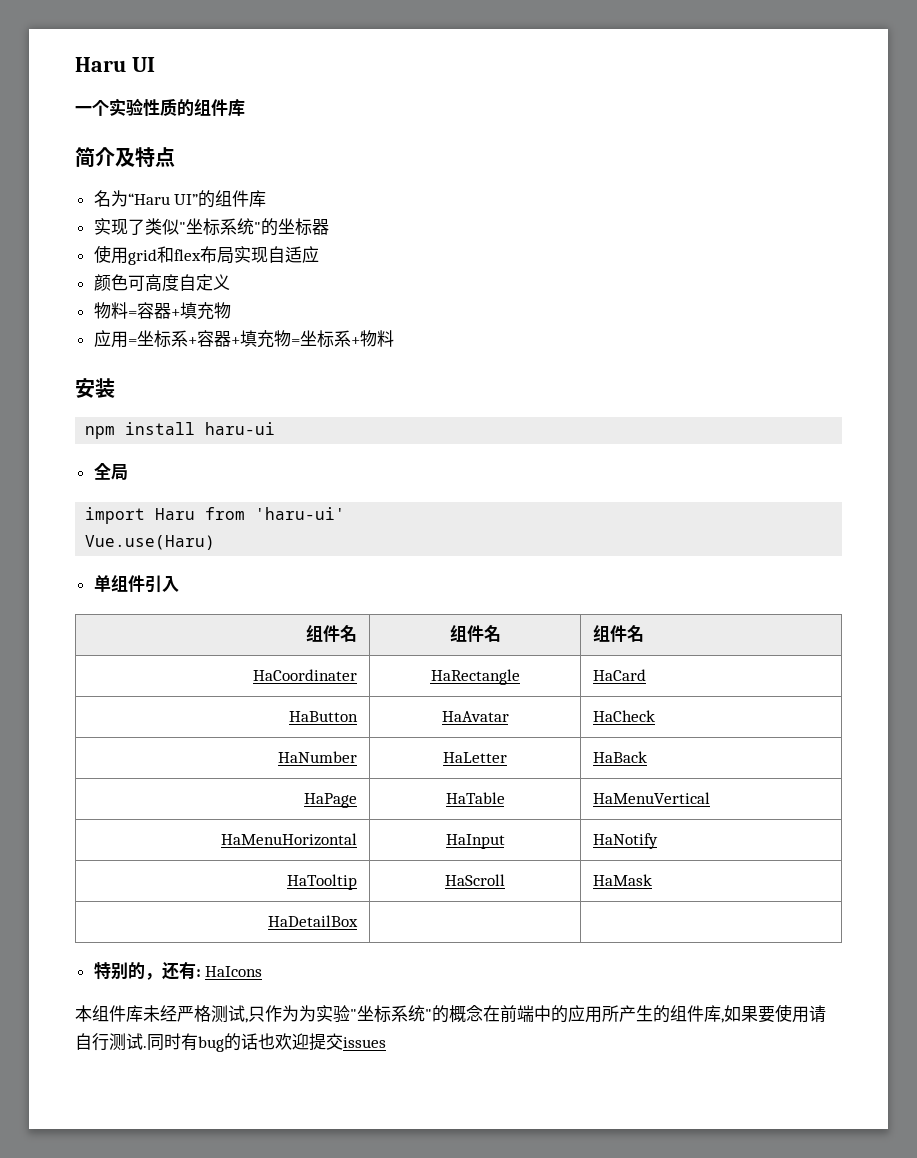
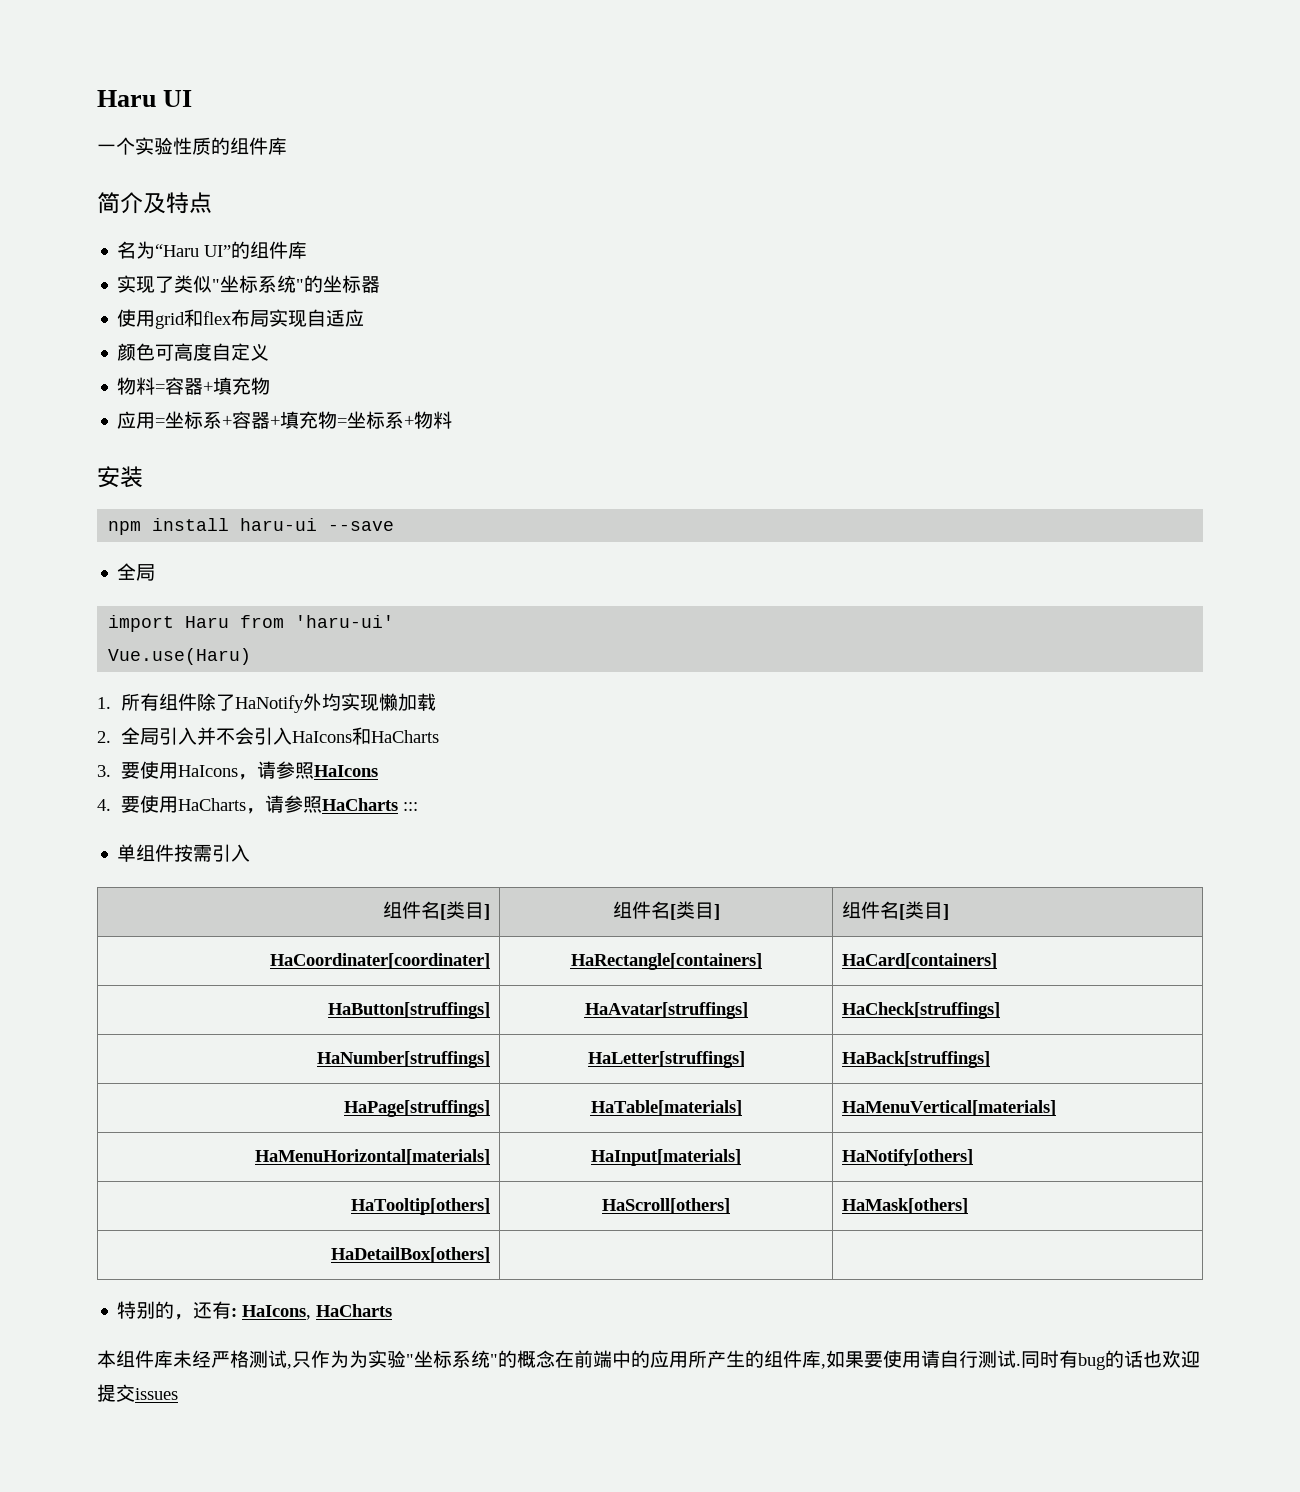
(276, 428) none -> [328,521,395,531] --save
(216, 542) none -> [97,693,436,713] [97,727,439,745] [97,761,378,780] [97,795,418,814] // 1.所有组件除了HaNotify外均实现懒加载 // 2.全局引入并不会引入HaIcons和HaCharts // 3.要使用HaIcons，请参照HaIcons // 4.要使用HaCharts，请参照HaCharts :::
(145, 583) none -> [174,844,213,862] 按需
[449,625,501,642] [593,625,645,642] [252,669,357,681] [430,669,520,685] [593,669,647,681] [288,711,358,722] [441,711,509,722] [593,710,656,722] [277,751,357,763] [443,752,508,763] [593,751,648,763] [303,793,357,808] [445,792,505,804] [593,792,711,804] [220,833,357,846] [445,834,505,849] [593,833,659,849] [286,874,357,890] [445,874,506,886] [593,874,653,886] [267,915,358,927] | 组件名 | 组件名 // HaCoordinater | HaRectangle | HaCard // HaButton | HaAvatar | HaCheck // HaNumber | HaLetter | HaBack // HaPage | HaTable | HaMenuVertical // HaMenuHorizontal | HaInput | HaNotify // HaTooltip | HaScroll | HaMask // HaDetailBox -> [440,901,491,920] [612,901,720,920] [841,901,949,920] [270,953,491,969] [570,953,762,970] [841,953,997,969] [328,1002,491,1019] [584,1002,748,1019] [841,1002,1000,1019] [317,1051,491,1068] [587,1051,745,1068] [841,1051,990,1068] [344,1100,491,1117] [590,1100,742,1116] [841,1100,1056,1116] [255,1149,491,1165] [591,1149,741,1166] [841,1149,973,1166] [351,1198,491,1215] [602,1198,730,1214] [841,1198,968,1214] [331,1247,491,1263] [类目] | 组件名[类目] | 组件名[类目] // HaCoordinater[coordinater] | HaRectangle[containers] | HaCard[containers] // HaButton[struffings] | HaAvatar[struffings] | HaCheck[struffings] // HaNumber[struffings] | HaLetter[struffings] | HaBack[struffings] // HaPage[struffings] | HaTable[materials] | HaMenuVertical[materials] // HaMenuHorizontal[materials] | HaInput[materials] | HaNotify[others] // HaTooltip[others] | HaScroll[others] | HaMask[others] // HaDetailBox[others]
[205,966,263,977] HaIcons -> [242,1304,393,1320] HaIcons, HaCharts

